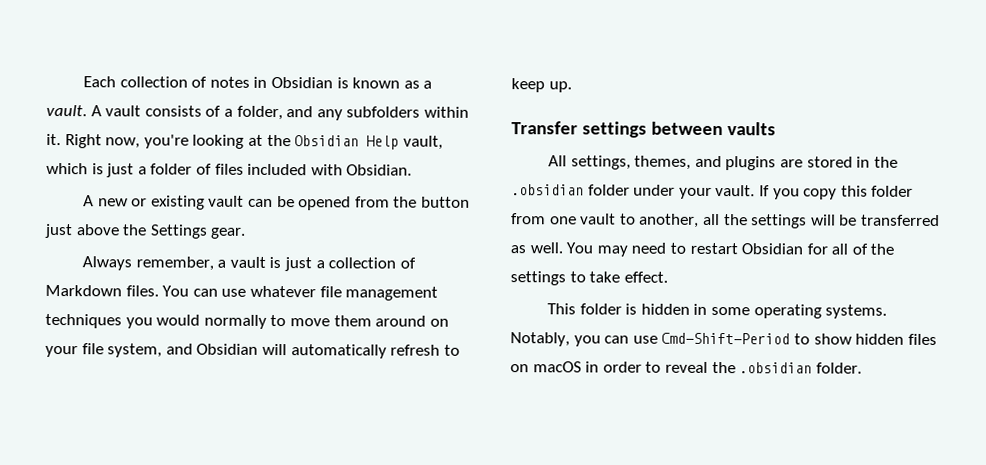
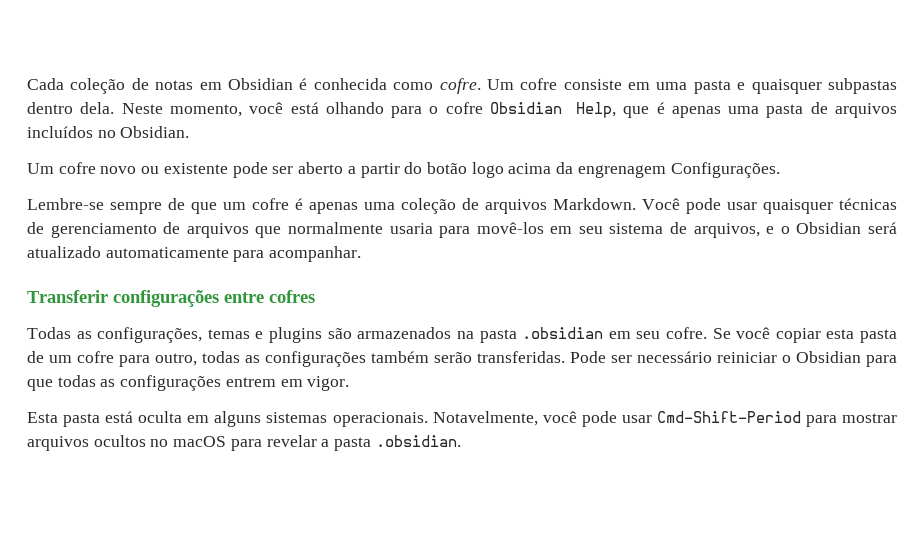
[83,76,433,89] [46,104,469,121] [46,133,443,150] [46,162,413,178] [83,195,470,211] [44,223,247,239] [82,256,416,272] [45,284,439,301] [45,313,449,329] [45,343,460,359] [511,78,572,93] [511,121,777,138] [548,155,898,171] [511,184,914,200] [511,213,940,229] [510,242,895,257] [510,271,668,286] [547,303,888,319] [510,332,937,347] [510,361,862,374] Each collection of notes in Obsidian is known as a vault. A vault consists of a folder, and any subfolders within it. Right now, you're looking at the Obsidian Help vault, which is just a folder of files included with Obsidian. // A new or existing vault can be opened from the button just above the Settings gear. // Always remember, a vault is just a collection of Markdown files. You can use whatever file management techniques you would normally to move them around on your file system, and Obsidian will automatically refresh to keep up. // Transfer settings between vaults // All settings, themes, and plugins are stored in the .obsidian folder under your vault. If you copy this folder from one vault to another, all the settings will be transferred as well. You may need to restart Obsidian for all of the settings to take effect. // This folder is hidden in some operating systems. Notably, you can use Cmd-Shift-Period to show hidden files on macOS in order to reveal the .obsidian folder. -> [27,78,898,94] [27,102,898,118] [27,126,190,138] [27,162,780,178] [27,198,897,214] [27,222,898,238] [27,246,362,262] [27,290,315,307] [27,327,897,343] [27,351,897,367] [27,375,350,391] [27,411,897,427] [27,435,461,451] Cada coleção de notas em Obsidian é conhecida como cofre. Um cofre consiste em uma pasta e quaisquer subpastas dentro dela. Neste momento, você está olhando para o cofre Obsidian Help, que é apenas uma pasta de arquivos incluídos no Obsidian. // Um cofre novo ou existente pode ser aberto a partir do botão logo acima da engrenagem Configurações. // Lembre-se sempre de que um cofre é apenas uma coleção de arquivos Markdown. Você pode usar quaisquer técnicas de gerenciamento de arquivos que normalmente usaria para movê-los em seu sistema de arquivos, e o Obsidian será atualizado automaticamente para acompanhar. // Transferir configurações entre cofres // Todas as configurações, temas e plugins são armazenados na pasta .obsidian em seu cofre. Se você copiar esta pasta de um cofre para outro, todas as configurações também serão transferidas. Pode ser necessário reiniciar o Obsidian para que todas as configurações entrem em vigor. // Esta pasta está oculta em alguns sistemas operacionais. Notavelmente, você pode usar Cmd-Shift-Period para mostrar arquivos ocultos no macOS para revelar a pasta .obsidian.

